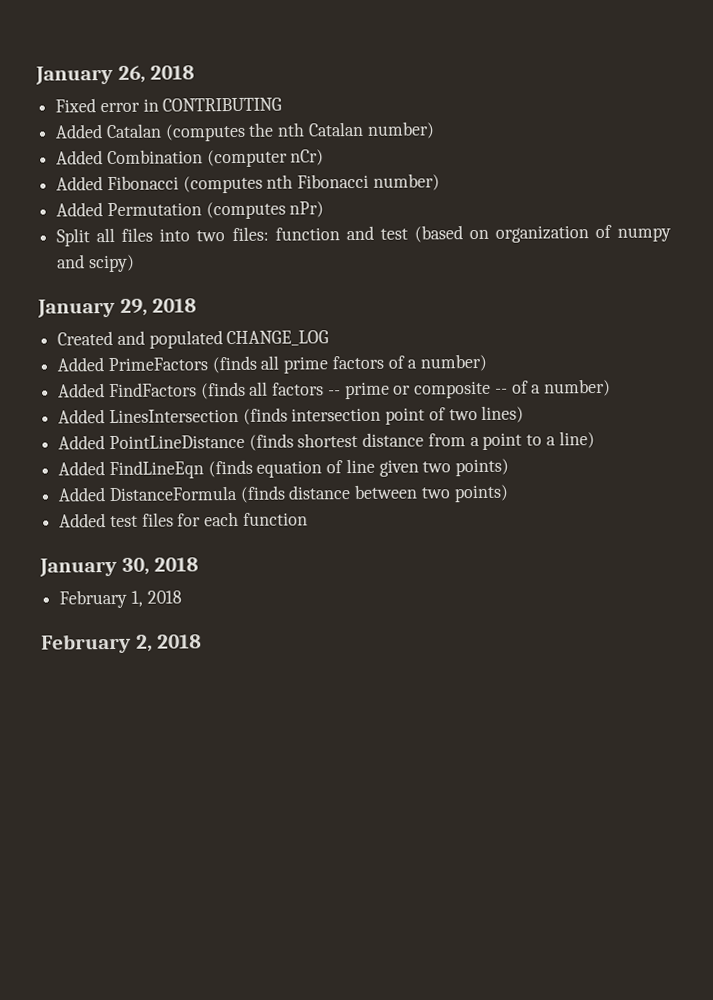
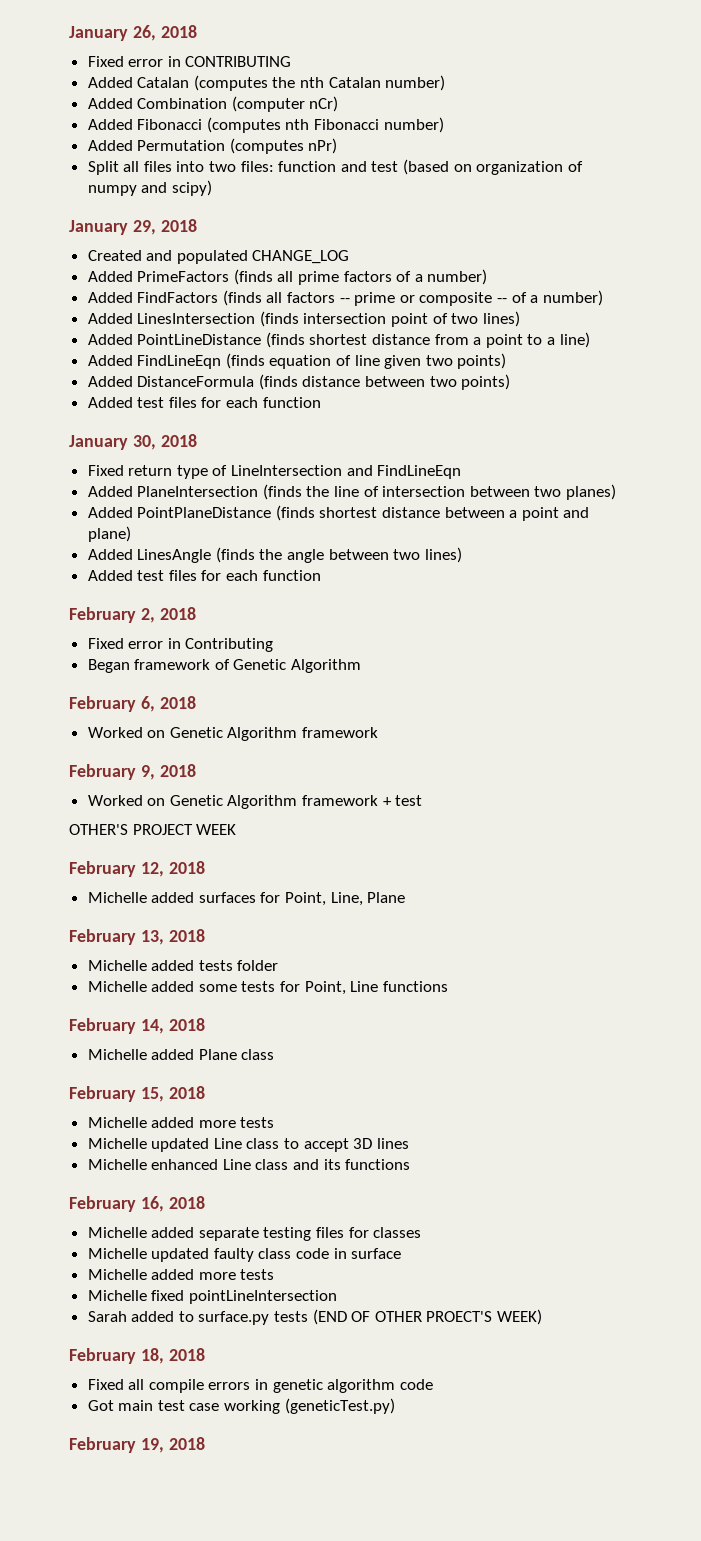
[59,589,182,609] [41,633,153,654] February 1, 2018 // February 2, -> [87,465,462,479] [87,484,617,500] [87,505,590,521] [87,526,131,542] [87,547,462,563] [87,570,321,581] [69,607,196,623] [87,638,274,652] [87,659,362,673] [69,696,196,712] [87,727,379,741] [69,764,196,780] [87,795,423,809] [69,824,237,835] [69,861,205,877] [87,892,406,906] [69,929,205,945] [87,960,279,971] [87,981,448,995] [69,1018,205,1034] [87,1049,275,1060] [69,1086,205,1102] [87,1117,275,1128] [87,1138,409,1152] [87,1159,411,1170] [69,1196,205,1212] [87,1227,422,1241] [87,1248,402,1262] [87,1269,275,1280] [87,1290,337,1304] [87,1309,543,1325] [69,1348,205,1364] [87,1379,433,1393] [87,1398,395,1414] [69,1437,164,1453] Fixed return type of LineIntersection and FindLineEqn // Added PlaneIntersection (finds the line of intersection between two planes) // Added PointPlaneDistance (finds shortest distance between a point and plane) // Added LinesAngle (finds the angle between two lines) // Added test files for each function // February 2, 2018 // Fixed error in Contributing // Began framework of Genetic Algorithm // February 6, 2018 // Worked on Genetic Algorithm framework // February 9, 2018 // Worked on Genetic Algorithm framework + test // OTHER'S PROJECT WEEK // February 12, 2018 // Michelle added surfaces for Point, Line, Plane // February 13, 2018 // Michelle added tests folder // Michelle added some tests for Point, Line functions // February 14, 2018 // Michelle added Plane class // February 15, 2018 // Michelle added more tests // Michelle updated Line class to accept 3D lines // Michelle enhanced Line class and its functions // February 16, 2018 // Michelle added separate testing files for classes // Michelle updated faulty class code in surface // Michelle added more tests // Michelle fixed pointLineIntersection // Sarah added to surface.py tests (END OF OTHER PROECT'S WEEK) // February 18, 2018 // Fixed all compile errors in genetic algorithm code // Got main test case working (geneticTest.py) // February 19,

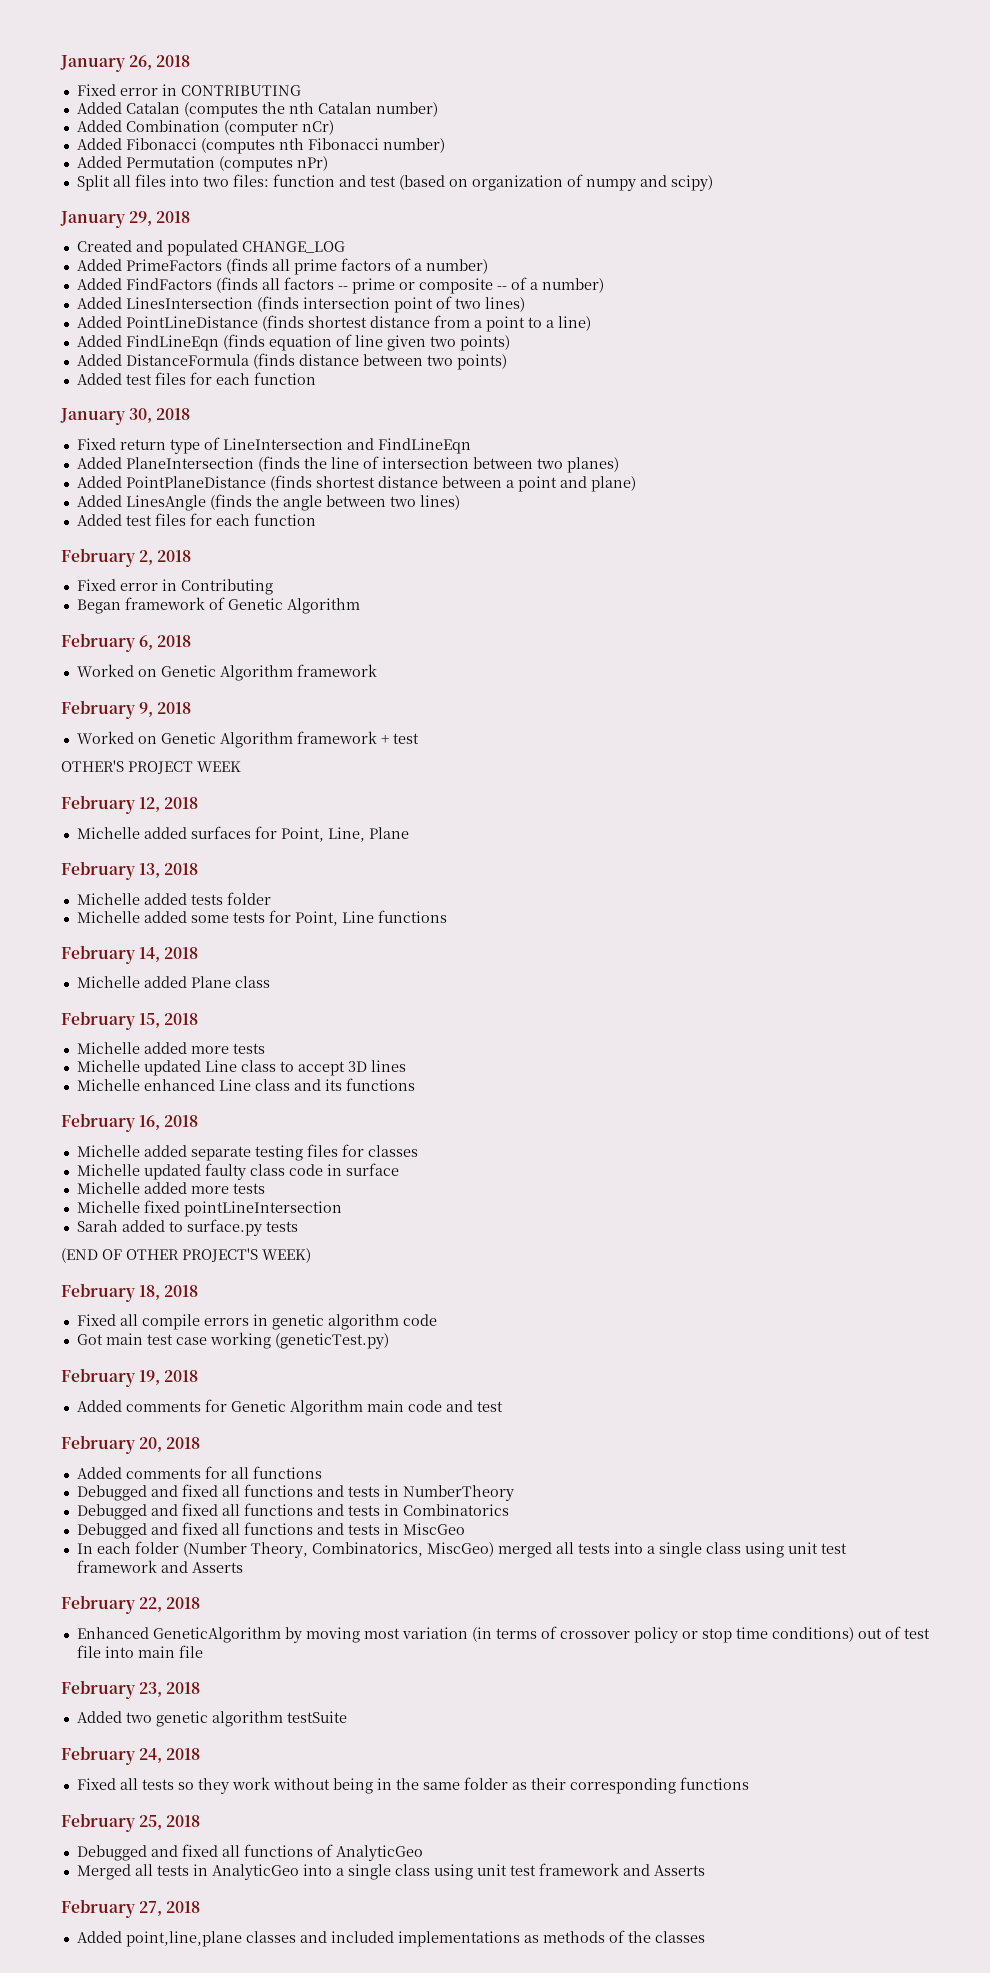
(309, 1316) none -> (298, 1226) //
[426,1311,493,1322] PROECT'S -> [182,1248,258,1262] PROJECT'S
(205, 1443) none -> [76,1399,503,1416] [61,1435,201,1454] [76,1466,322,1479] [76,1484,514,1501] [76,1503,509,1520] [76,1522,465,1539] [76,1541,847,1558] [76,1560,243,1573] [61,1595,201,1614] [76,1626,930,1643] [76,1645,203,1658] [61,1680,201,1699] [76,1711,347,1727] [61,1746,201,1765] [76,1777,749,1794] [61,1813,201,1832] [76,1844,423,1861] [76,1863,705,1880] [61,1899,201,1918] [76,1930,705,1947] // Added comments for Genetic Algorithm main code and test // February 20, 2018 // Added comments for all functions // Debugged and fixed all functions and tests in NumberTheory // Debugged and fixed all functions and tests in Combinatorics // Debugged and fixed all functions and tests in MiscGeo // In each folder (Number Theory, Combinatorics, MiscGeo) merged all tests into a single class using unit test framework and Asserts // February 22, 2018 // Enhanced GeneticAlgorithm by moving most variation (in terms of crossover policy or stop time conditions) out of test file into main file // February 23, 2018 // Added two genetic algorithm testSuite // February 24, 2018 // Fixed all tests so they work without being in the same folder as their corresponding functions // February 25, 2018 // Debugged and fixed all functions of AnalyticGeo // Merged all tests in AnalyticGeo into a single class using unit test framework and Asserts // February 27, 2018 // Added point,line,plane classes and included implementations as methods of the classes

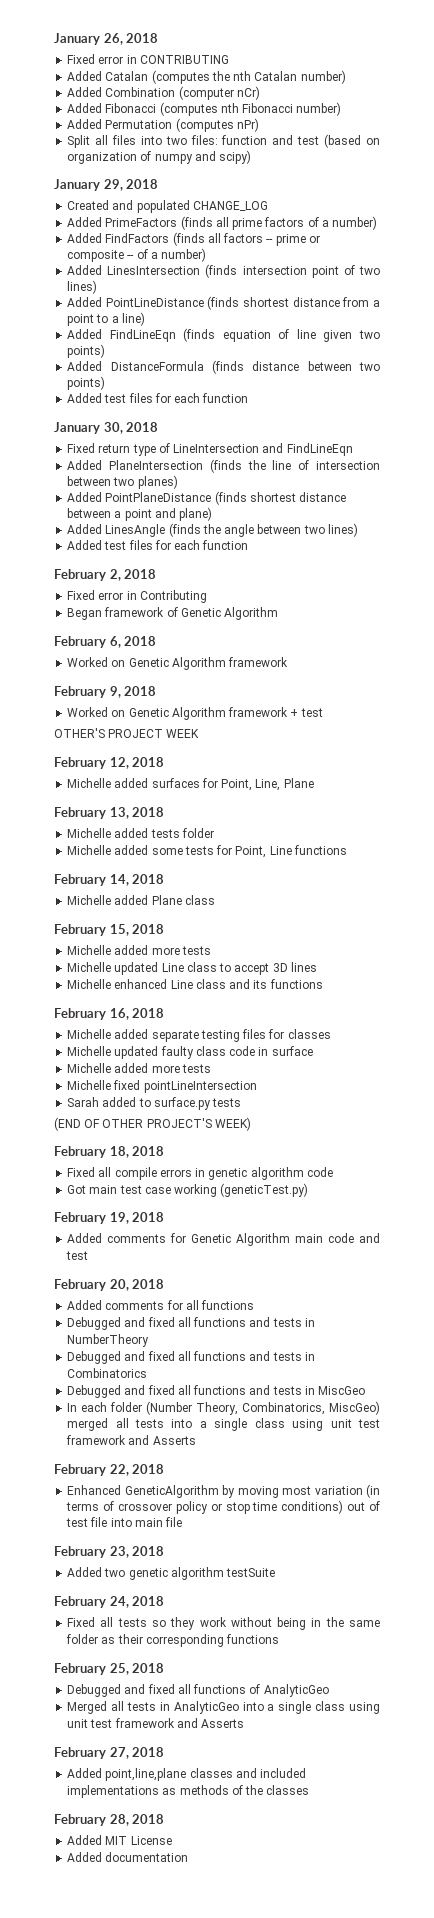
(705, 1937) none -> [54,1814,165,1826] [67,1835,172,1845] [67,1852,189,1862] // February 28, 2018 // Added MIT License // Added documentation

